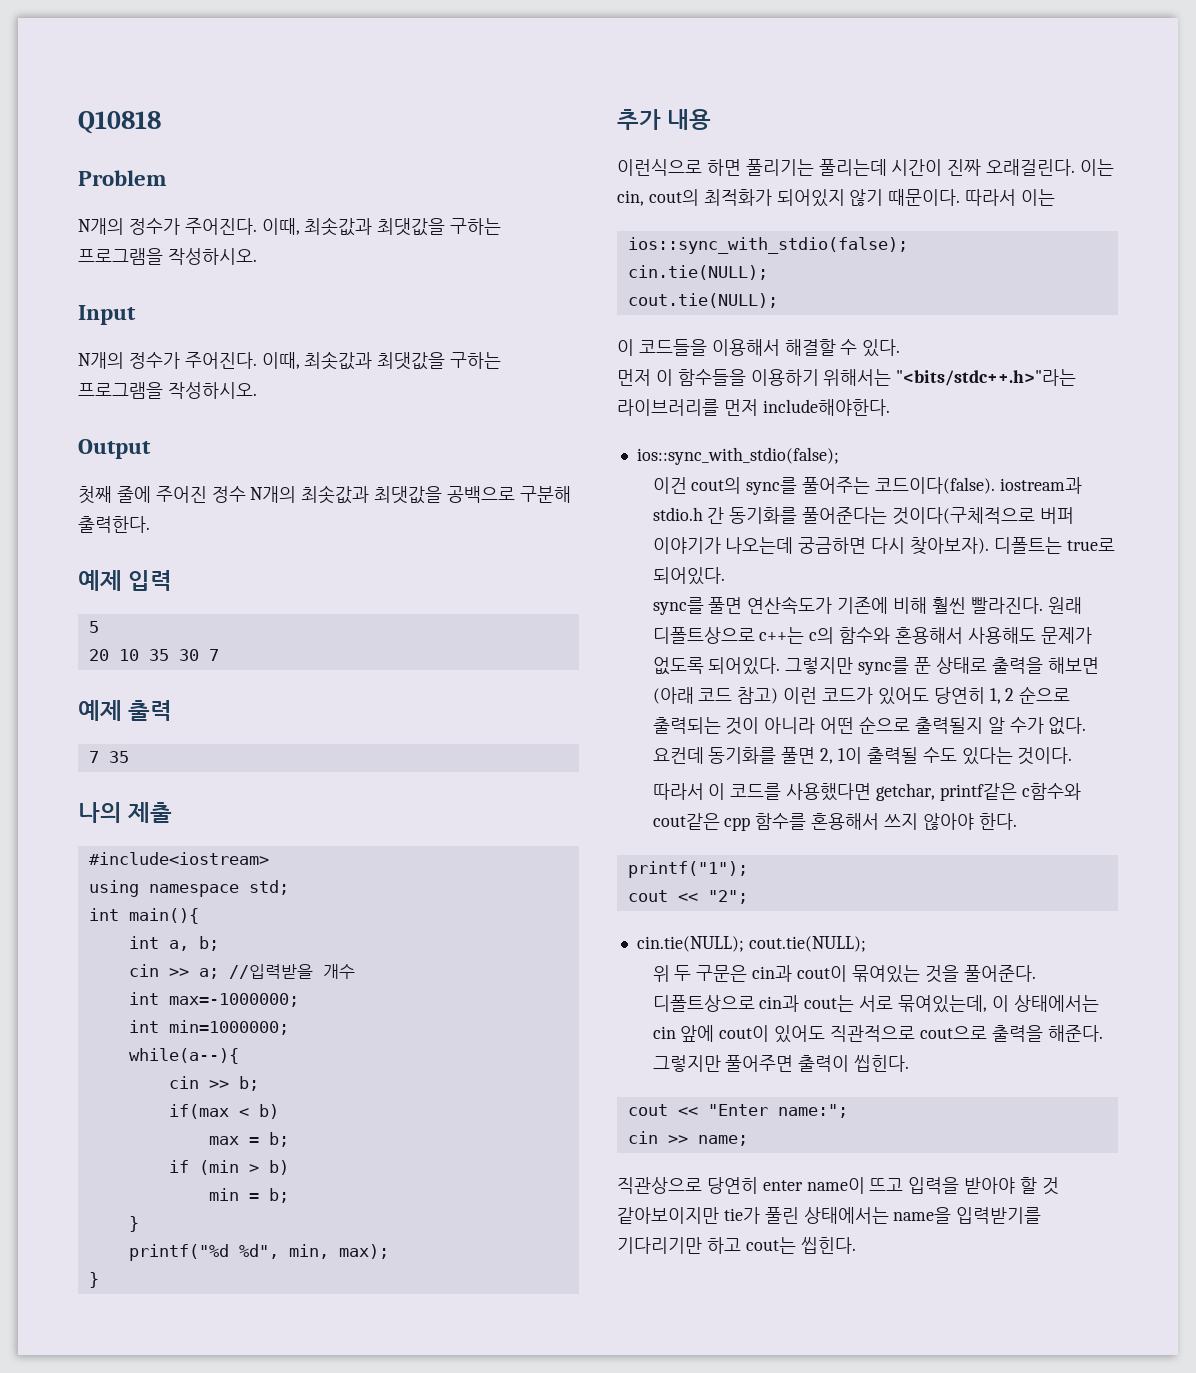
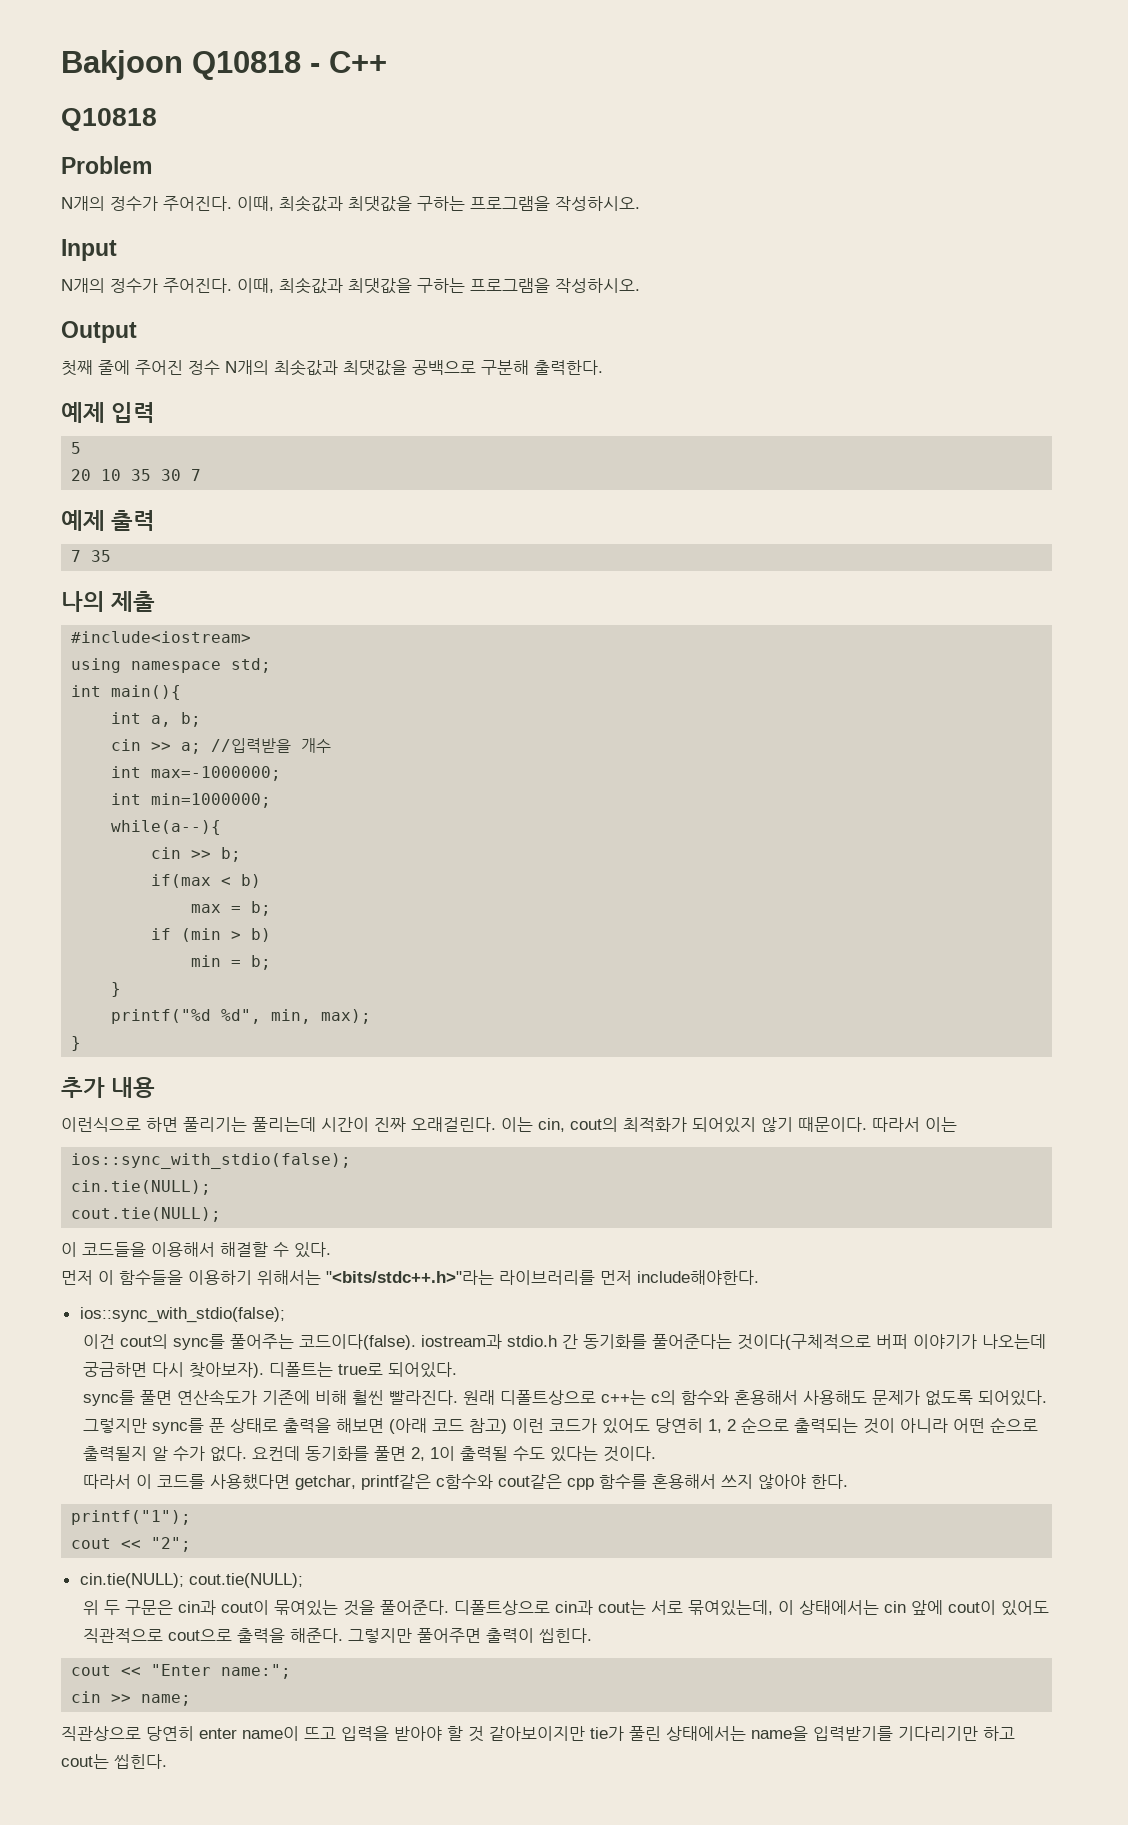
(78, 122) none -> [61,50,387,80] Bakjoon Q10818 - C++ //

